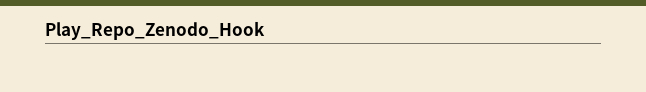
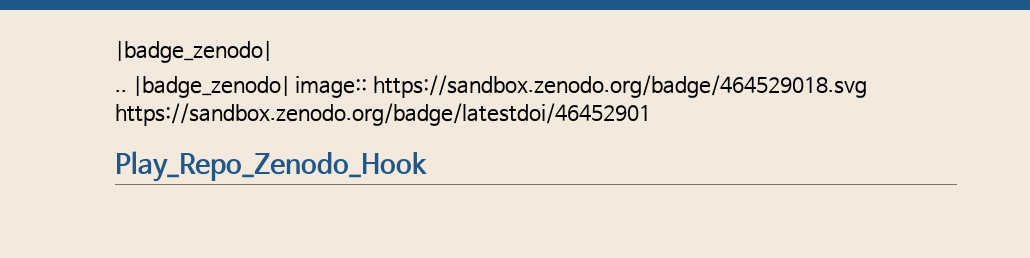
(45, 30) none -> [115,41,272,63] [115,75,868,98] [115,103,651,126] |badge_zenodo| // .. |badge_zenodo| image:: https://sandbox.zenodo.org/badge/464529018.svg https://sandbox.zenodo.org/badge/latestdoi/46452901 //

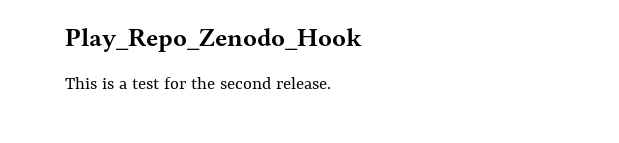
[115,41,272,63] [115,75,868,98] [115,103,651,126] [115,151,427,182] |badge_zenodo| // .. |badge_zenodo| image:: https://sandbox.zenodo.org/badge/464529018.svg https://sandbox.zenodo.org/badge/latestdoi/46452901 // Play_Repo_Zenodo_Hook -> [65,28,362,52] [65,77,331,89] Play_Repo_Zenodo_Hook // This is a test for the second release.

